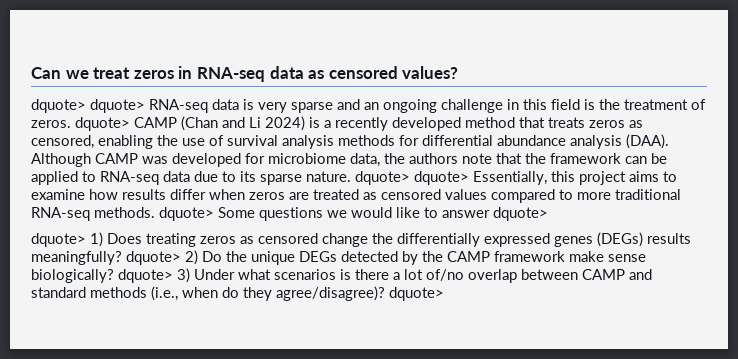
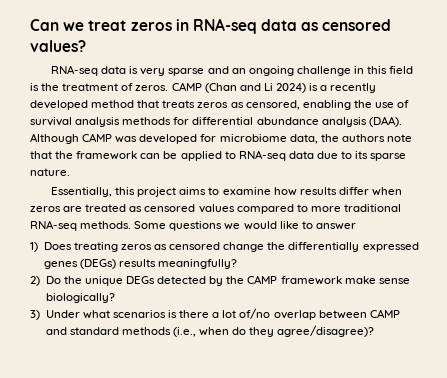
[31,99,145,113] dquote> dquote> -> (86, 46) none
[75,117,130,131] dquote> -> (169, 88) none
[355,171,469,185] dquote> dquote> -> (70, 172) //
[159,207,214,221] dquote> -> (132, 225) none
[493,207,548,221] [31,233,86,247] dquote> // dquote> -> (356, 226) //
[126,251,181,265] dquote> -> (238, 264) //
[118,269,173,283] dquote> -> (115, 298) //
[389,287,444,301] dquote> -> (375, 331) none

